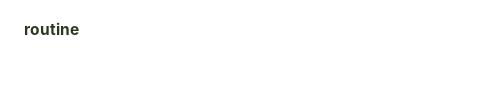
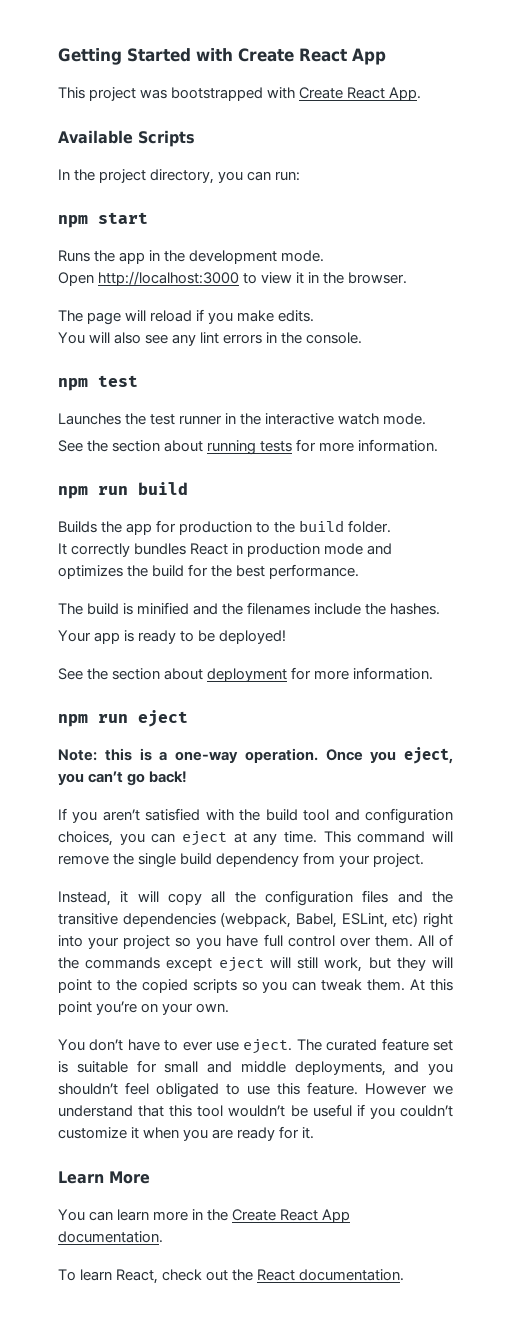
[24,22,79,35] routine -> [58,48,386,65] [58,87,422,101] [58,130,195,147] [58,169,301,184] [58,212,148,228] [58,250,325,264] [58,271,408,286] [58,309,315,325] [58,332,363,346] [58,375,138,391] [58,413,427,425] [58,439,439,455] [58,482,188,499] [58,520,392,535] [58,543,393,557] [58,564,360,579] [58,602,441,615] [58,630,287,644] [58,667,434,682] [58,710,188,727] [58,747,453,764] [58,771,188,786] [58,808,454,824] [58,831,454,846] [58,852,425,868] [58,890,453,906] [58,912,454,928] [58,934,453,949] [58,957,454,972] [58,979,454,993] [58,1001,230,1015] [58,1038,453,1054] [58,1060,453,1076] [58,1082,453,1098] [58,1104,453,1119] [58,1126,315,1141] [58,1171,150,1184] [58,1209,351,1223] [58,1231,163,1243] [58,1269,405,1284] Getting Started with Create React App // This project was bootstrapped with Create React App. // Available Scripts // In the project directory, you can run: // npm start // Runs the app in the development mode. // Open http://localhost:3000 to view it in the browser. // The page will reload if you make edits. // You will also see any lint errors in the console. // npm test // Launches the test runner in the interactive watch mode. // See the section about running tests for more information. // npm run build // Builds the app for production to the build folder. // It correctly bundles React in production mode and optimizes the build for the best performance. // The build is minified and the filenames include the hashes. // Your app is ready to be deployed! // See the section about deployment for more information. // npm run eject // Note: this is a one-way operation. Once you eject, you can’t go back! // If you aren’t satisfied with the build tool and configuration choices, you can eject at any time. This command will remove the single build dependency from your project. // Instead, it will copy all the configuration files and the transitive dependencies (webpack, Babel, ESLint, etc) right into your project so you have full control over them. All of the commands except eject will still work, but they will point to the copied scripts so you can tweak them. At this point you’re on your own. // You don’t have to ever use eject. The curated feature set is suitable for small and middle deployments, and you shouldn’t feel obligated to use this feature. However we understand that this tool wouldn’t be useful if you couldn’t customize it when you are ready for it. // Learn More // You can learn more in the Create React App documentation. // To learn React, check out the React documentation.

